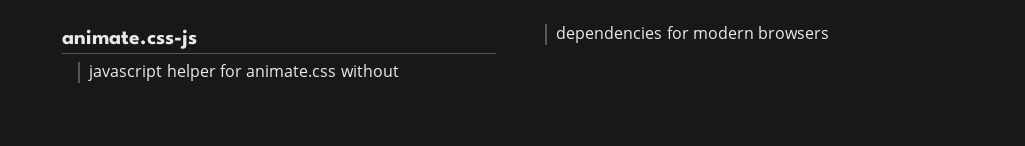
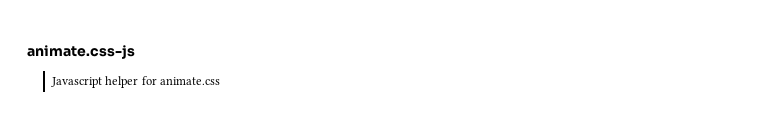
[88,65,163,81] javascript -> [50,77,102,88] Javascript
[340,64,399,77] [556,26,830,43] without dependencies for modern browsers -> (220, 81) none

